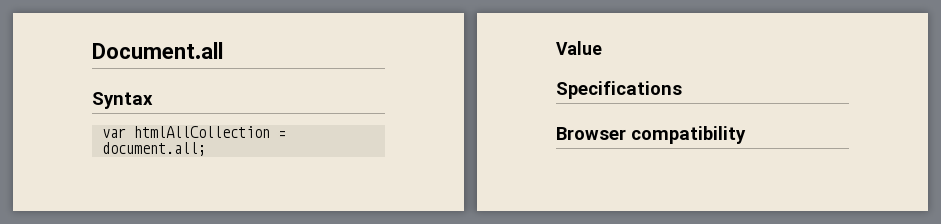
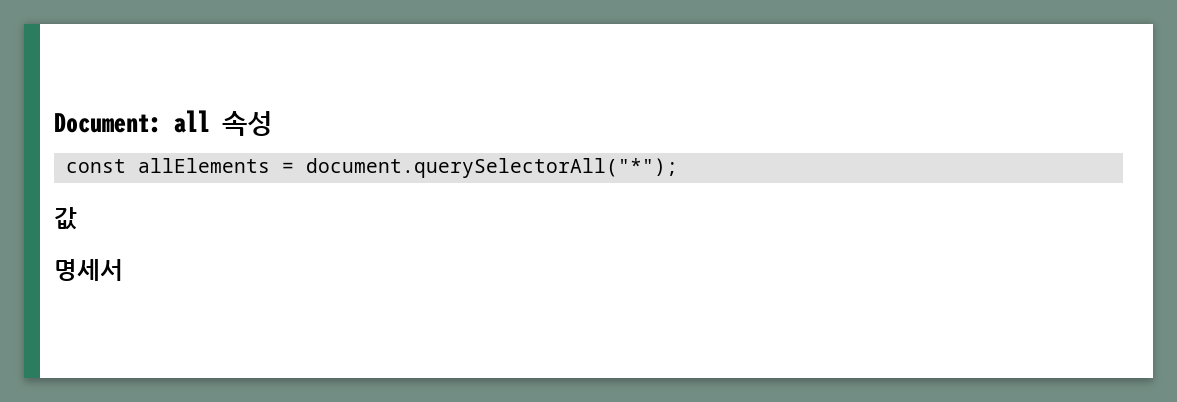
[92,42,223,59] [92,92,153,109] [101,126,286,138] [101,142,206,156] [556,41,602,55] [556,81,682,99] [556,126,746,144] Document.all // Syntax // var htmlAllCollection = document.all; // Value // Specifications // Browser compatibility -> [54,110,272,136] [66,158,678,178] [54,207,77,230] [54,259,123,281] Document: all 속성 // const allElements = document.querySelectorAll("*"); // 값 // 명세서

